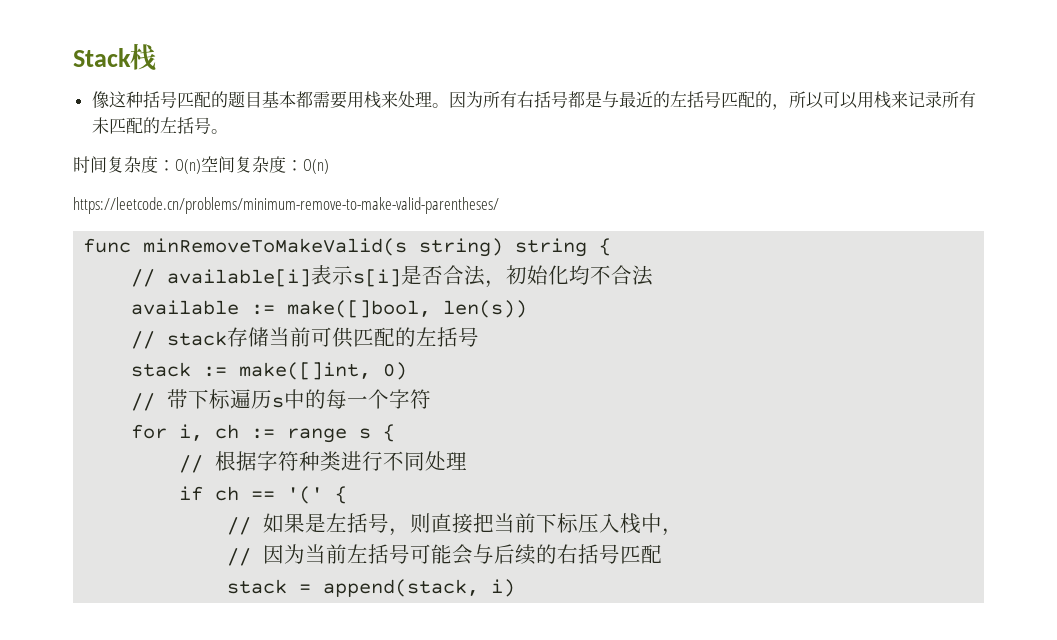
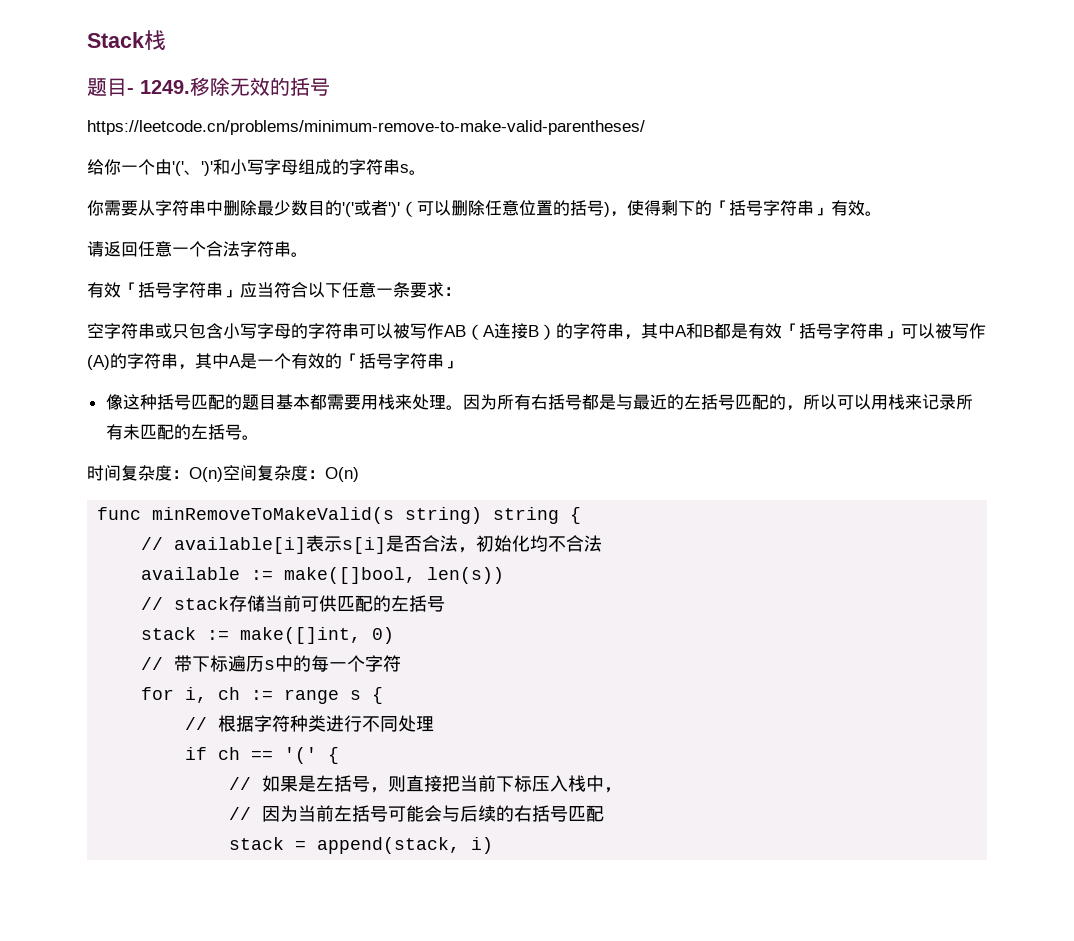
(156, 57) none -> [87,77,330,96] [87,120,645,135] [87,159,426,176] [87,200,882,217] [87,241,308,257] [87,282,461,298] [87,323,986,340] [87,353,461,370] // 题目- 1249.移除无效的括号 // https://leetcode.cn/problems/minimum-remove-to-make-valid-parentheses/ // 给你一个由'('、')'和小写字母组成的字符串s。 // 你需要从字符串中删除最少数目的'('或者')'（可以删除任意位置的括号)，使得剩下的「括号字符串」有效。 // 请返回任意一个合法字符串。 // 有效「括号字符串」应当符合以下任意一条要求： // 空字符串或只包含小写字母的字符串可以被写作AB（A连接B）的字符串，其中A和B都是有效「括号字符串」可以被写作(A)的字符串，其中A是一个有效的「括号字符串」
[73,197,499,214] // https://leetcode.cn/problems/minimum-remove-to-make-valid-parentheses/ -> (359, 474) none

